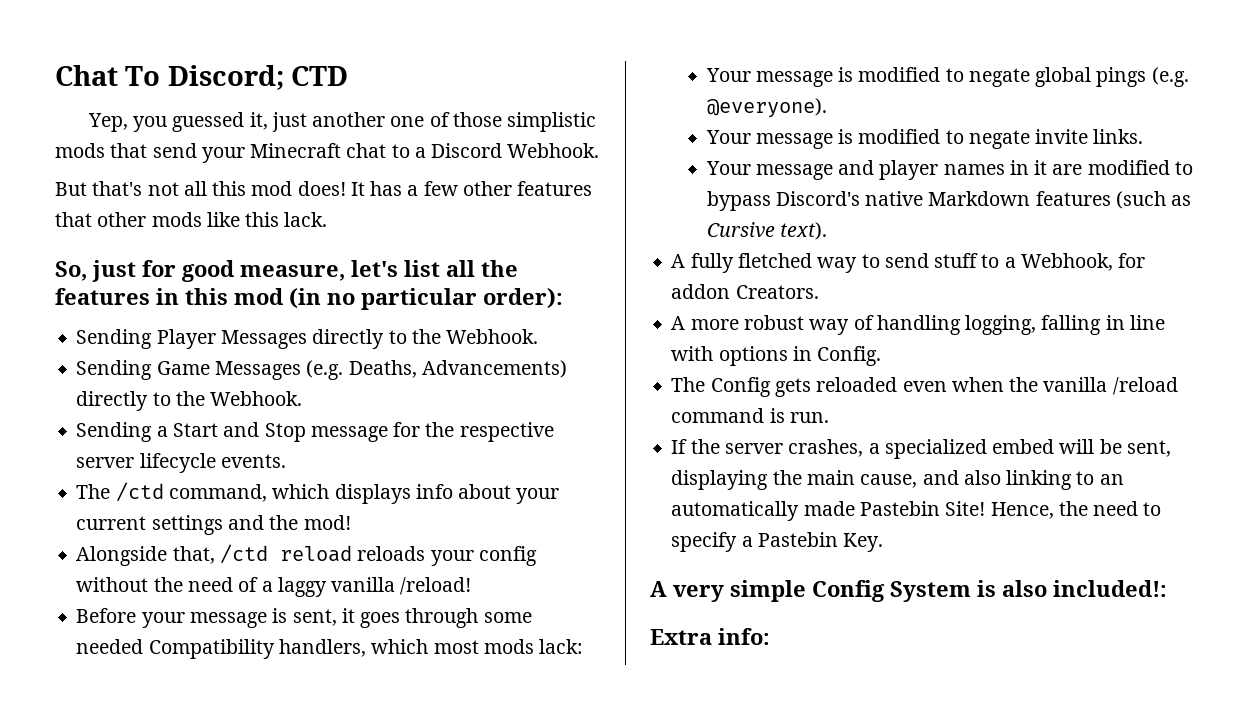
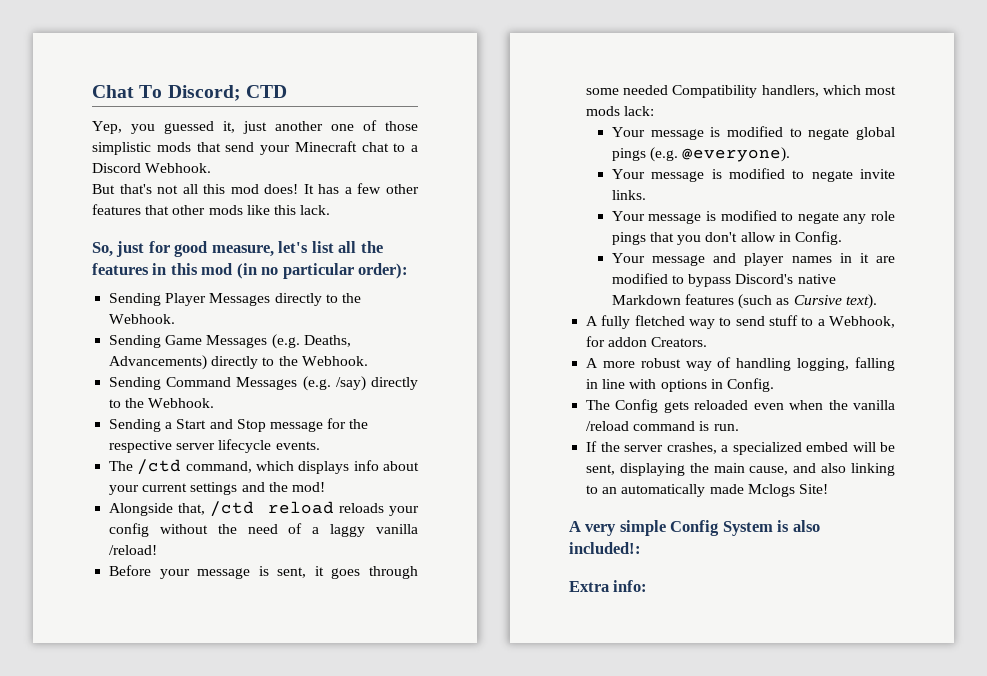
(303, 398) none -> [109,376,418,391] [109,398,215,408] // Sending Command Messages (e.g. /say) directly to the Webhook.
(1144, 136) none -> [611,210,895,224] [611,231,842,245] // Your message is modified to negate any role pings that you don't allow in Config.
[859,501,940,516] Pastebin -> [747,484,795,497] Mclogs
[990,501,1162,519] [671,532,884,552] Hence, the need to specify a Pastebin Key. -> (828, 489) none

